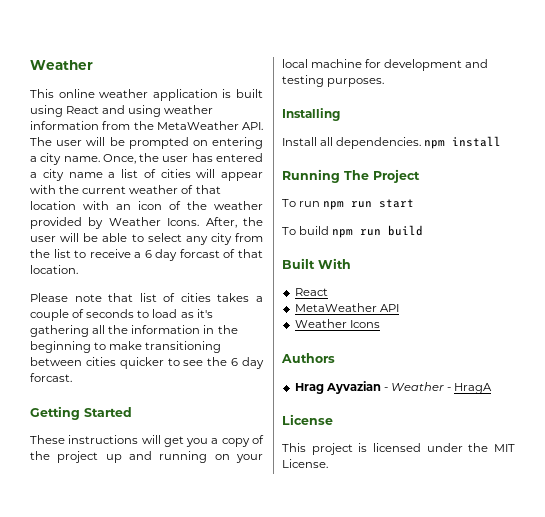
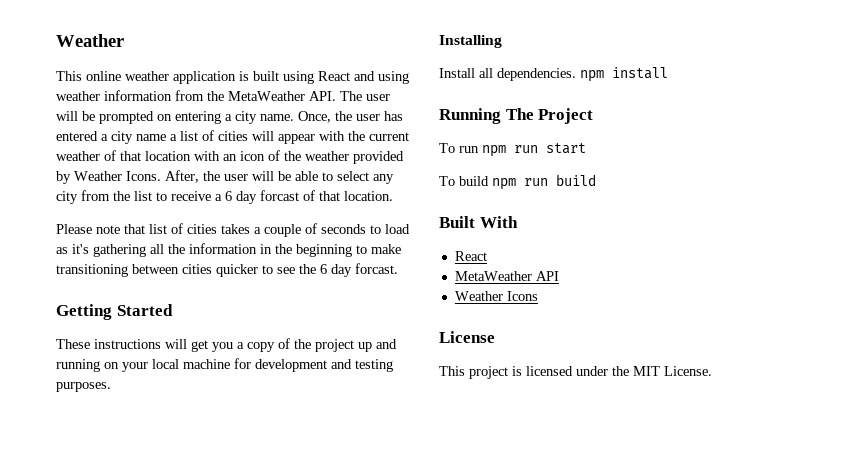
[281,353,335,363] [294,381,493,394] // Authors // Hrag Ayvazian - Weather - HragA -> (538, 296) none

